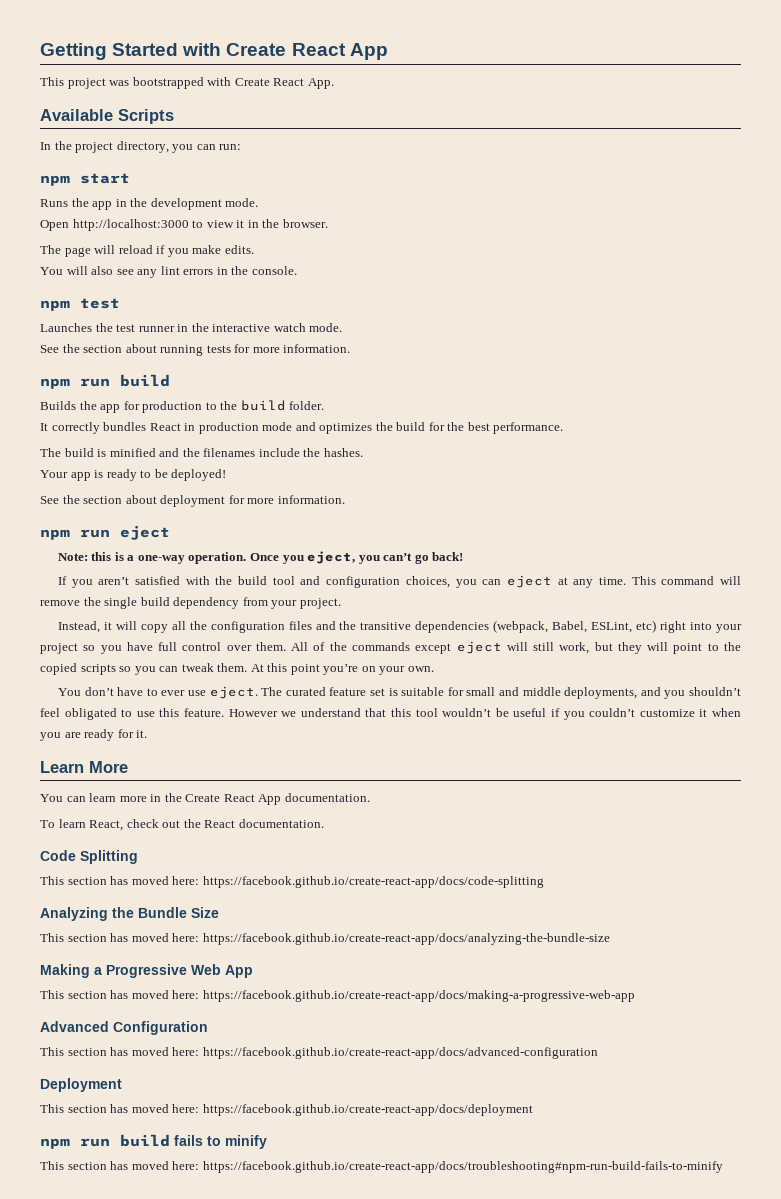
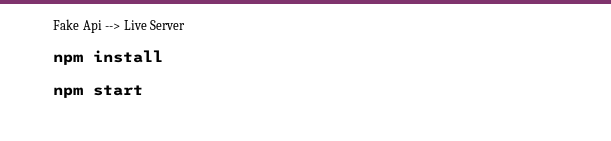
[40,43,388,60] [40,77,334,89] [40,109,174,124] [40,141,242,153] [40,173,130,186] [40,198,259,210] [40,219,328,231] [40,245,254,257] [40,266,297,278] [40,298,120,311] [40,323,343,332] [40,344,351,356] [40,374,170,389] [40,400,325,413] [40,422,564,434] [40,448,363,457] [40,469,227,481] [40,495,345,507] [40,525,170,540] [57,551,464,564] [57,575,741,588] [40,597,341,609] [57,620,743,633] [40,641,741,654] [40,663,434,675] [57,686,741,699] [40,708,742,720] [40,729,148,741] [40,761,128,773] [40,793,370,805] [40,819,324,831] [40,850,138,864] [40,876,544,888] [40,907,219,921] [40,933,610,945] [40,964,253,978] [40,990,635,1002] [40,1021,208,1035] [40,1047,598,1059] [40,1078,122,1092] [40,1104,533,1116] [40,1134,267,1149] [40,1161,723,1173] Getting Started with Create React App // This project was bootstrapped with Create React App. // Available Scripts // In the project directory, you can run: // npm start // Runs the app in the development mode. // Open http://localhost:3000 to view it in the browser. // The page will reload if you make edits. // You will also see any lint errors in the console. // npm test // Launches the test runner in the interactive watch mode. // See the section about running tests for more information. // npm run build // Builds the app for production to the build folder. // It correctly bundles React in production mode and optimizes the build for the best performance. // The build is minified and the filenames include the hashes. // Your app is ready to be deployed! // See the section about deployment for more information. // npm run eject // Note: this is a one-way operation. Once you eject, you can’t go back! // If you aren’t satisfied with the build tool and configuration choices, you can eject at any time. This command will remove the single build dependency from your project. // Instead, it will copy all the configuration files and the transitive dependencies (webpack, Babel, ESLint, etc) right into your project so you have full control over them. All of the commands except eject will still work, but they will point to the copied scripts so you can tweak them. At this point you’re on your own. // You don’t have to ever use eject. The curated feature set is suitable for small and middle deployments, and you shouldn’t feel obligated to use this feature. However we understand that this tool wouldn’t be useful if you couldn’t customize it when you are ready for it. // Learn More // You can learn more in the Create React App documentation. // To learn React, check out the React documentation. // Code Splitting // This section has moved here: https://facebook.github.io/create-react-app/docs/code-splitting // Analyzing the Bundle Size // This section has moved here: https://facebook.github.io/create-react-app/docs/analyzing-the-bundle-size // Making a Progressive Web App // This section has moved here: https://facebook.github.io/create-react-app/docs/making-a-progressive-web-app // Advanced Configuration // This section has moved here: https://facebook.github.io/create-react-app/docs/advanced-configuration // Deployment // This section has moved here: https://facebook.github.io/create-react-app/docs/deployment // npm run build fails to minify // This section has moved here: https://facebook.github.io/create-react-app/docs/troubleshooting#npm-run-build-fails-to-minify -> [53,19,186,33] [53,50,163,65] [53,85,143,98] Fake Api --> Live Server // npm install // npm start

